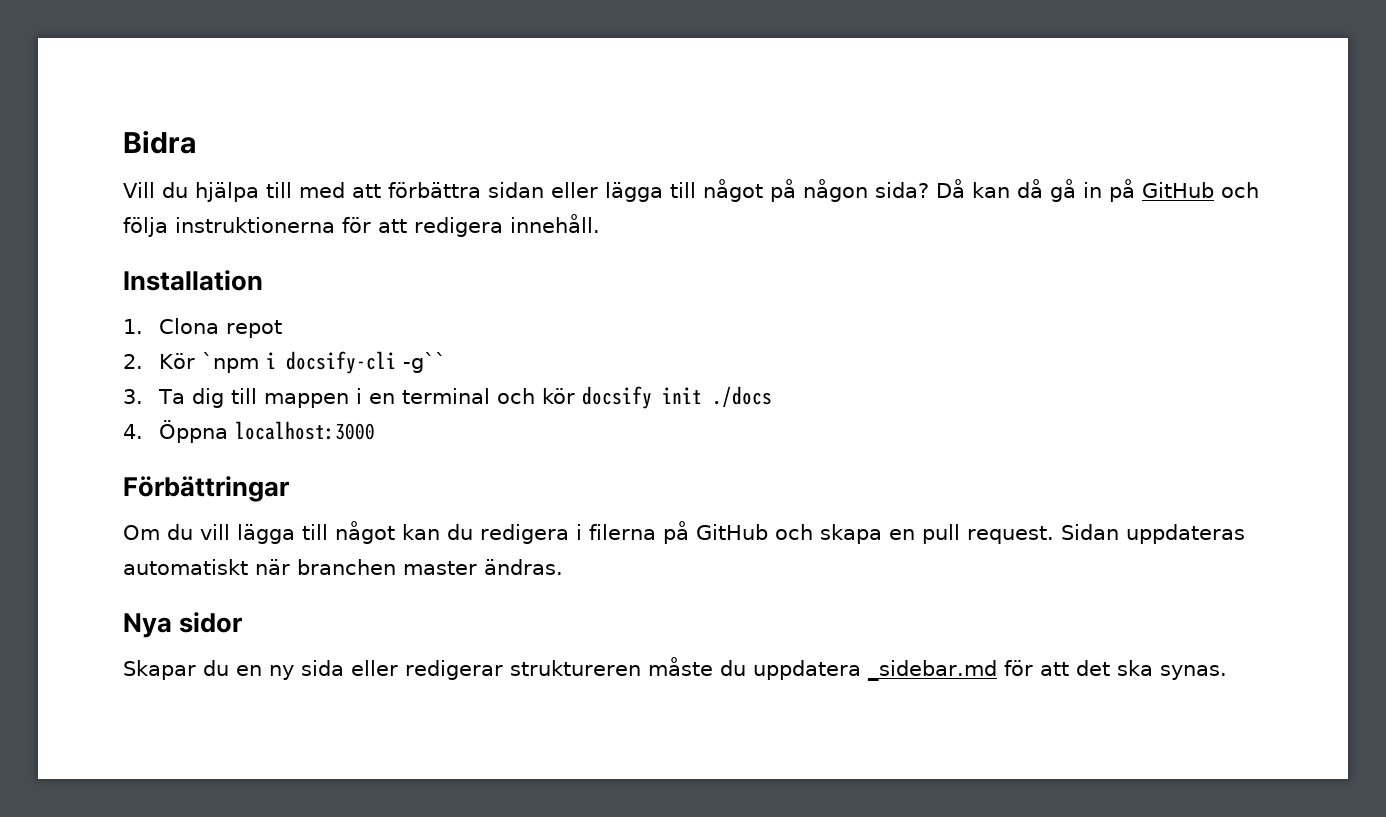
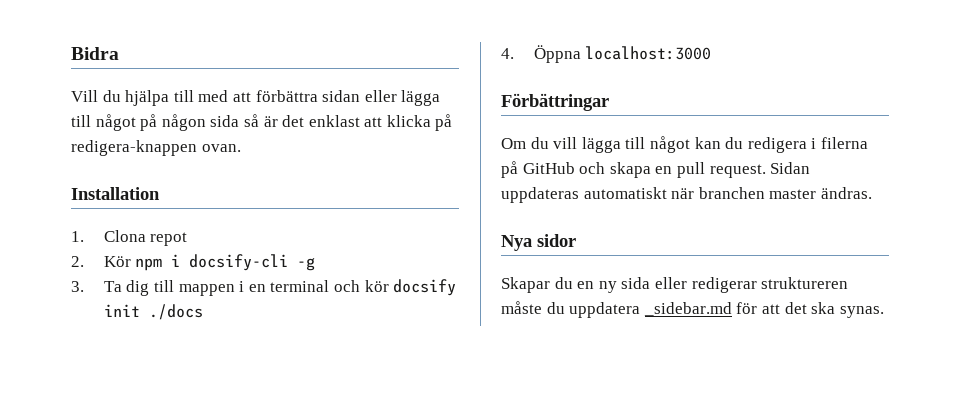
[875,179,1259,202] [123,214,600,237] sida? Då kan då gå in på GitHub och följa instruktionerna för att redigera innehåll. -> [210,114,453,131] [71,140,241,156] sida så är det enklast att klicka på redigera-knappen ovan.
[201,352,259,373] `npm -> [135,258,163,271] npm
[402,352,446,373] -g`` -> [297,257,316,271] -g

